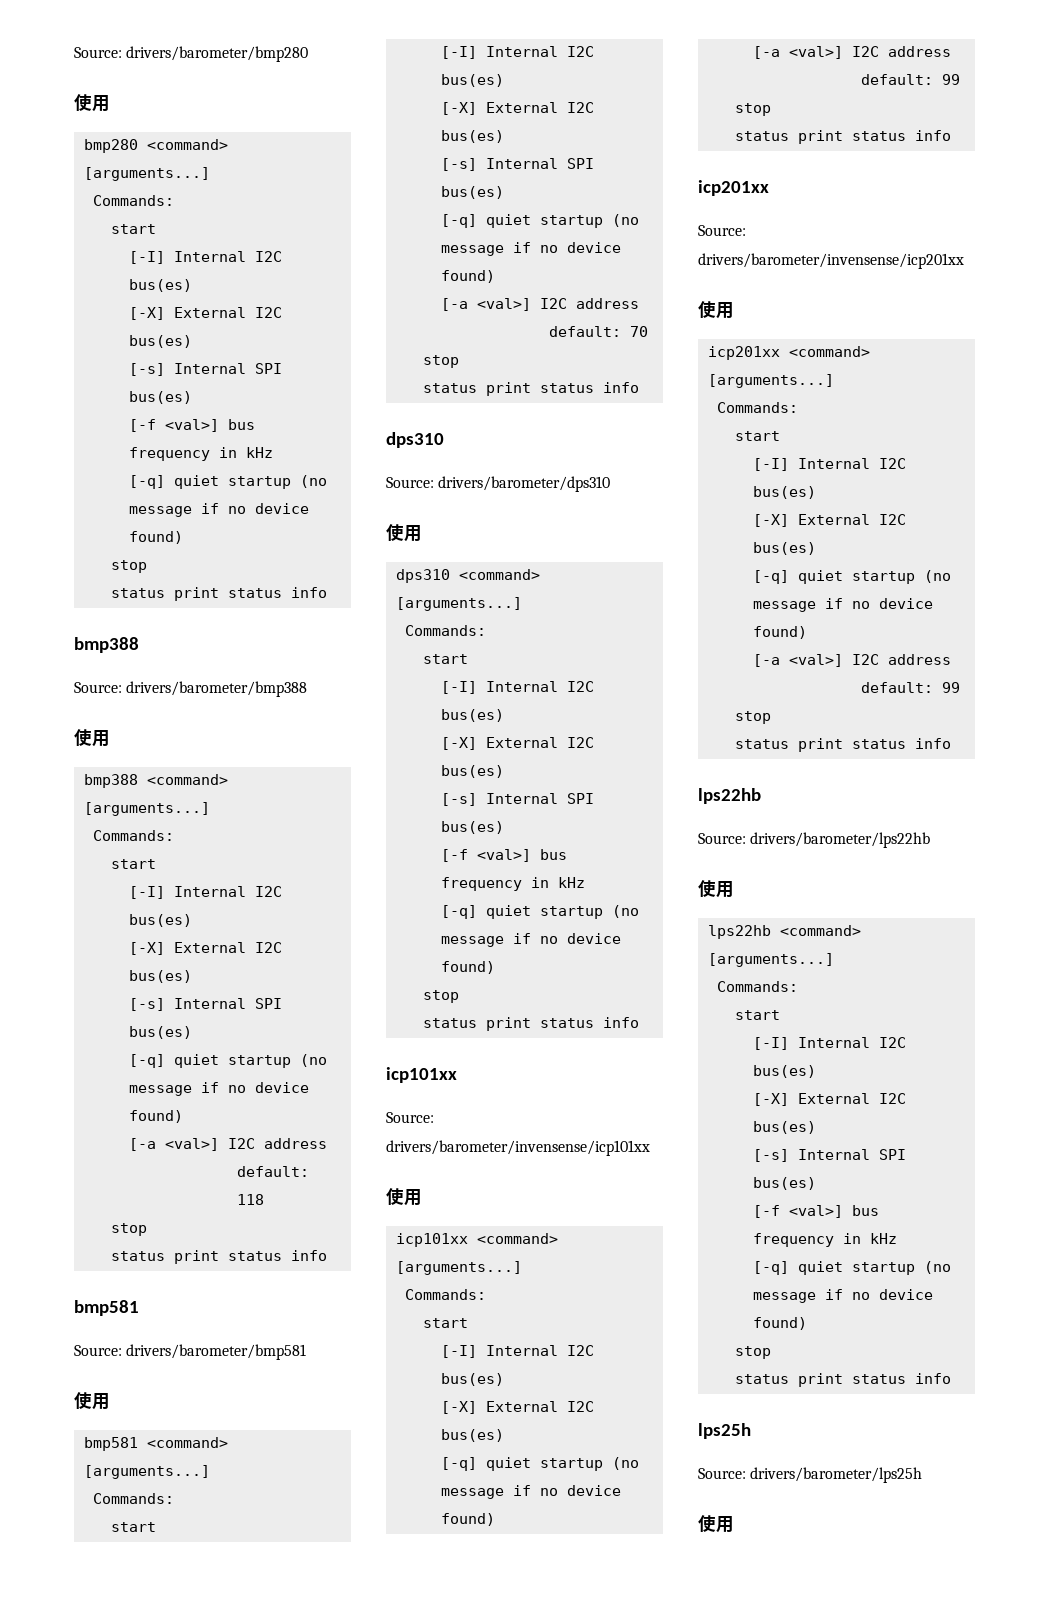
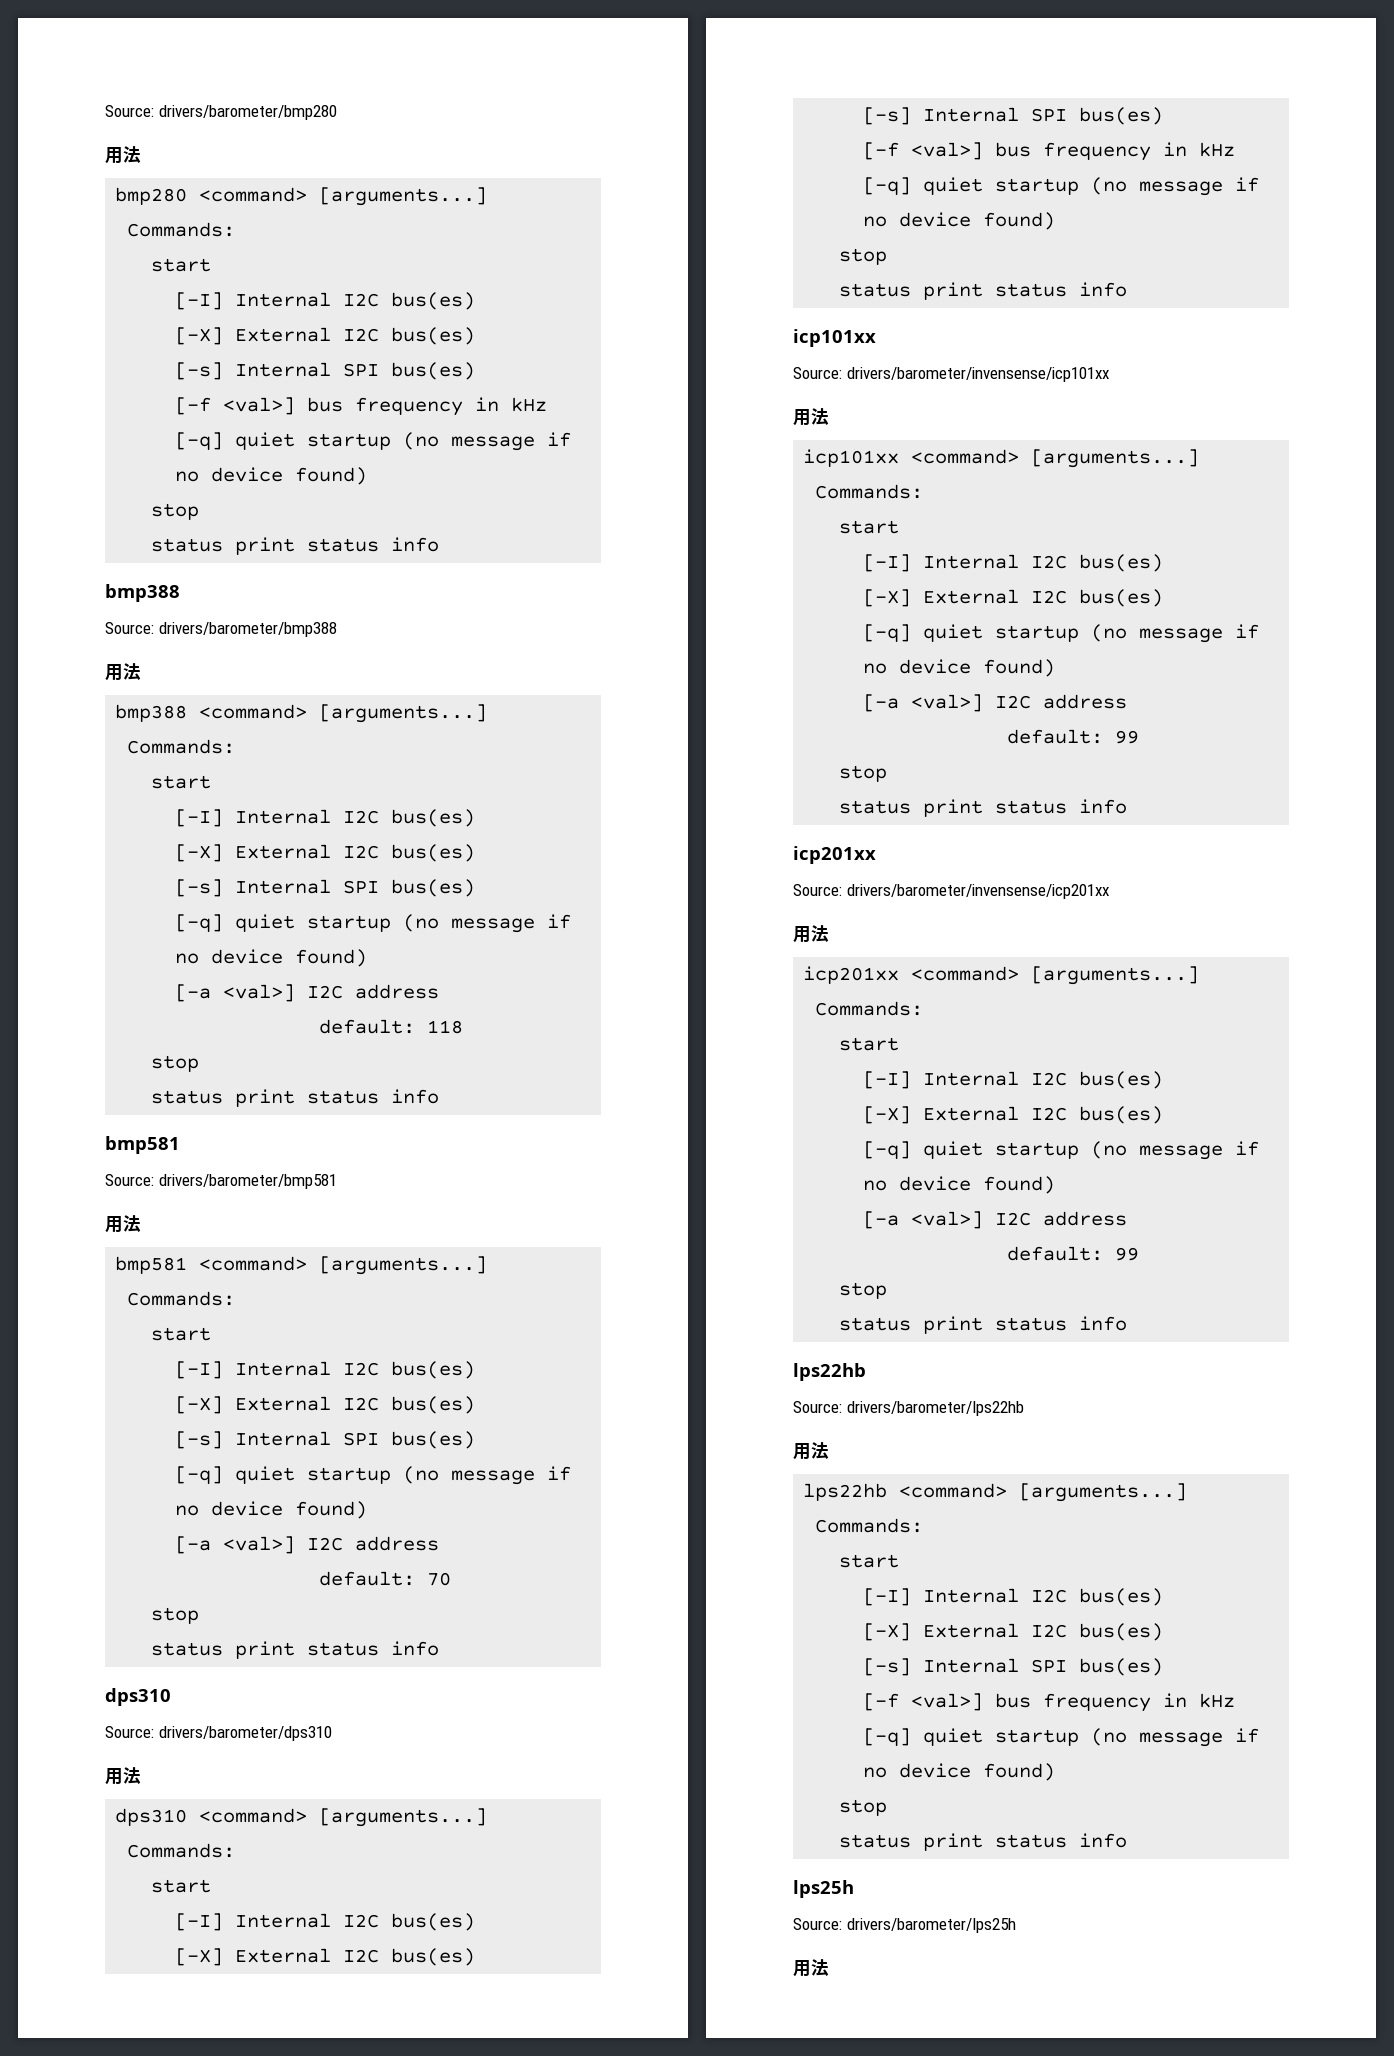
[74,94,110,112] 使用 -> [105,146,141,164] 用法
[74,729,110,747] 使用 -> [105,663,141,681] 用法
[74,1392,110,1410] 使用 -> [105,1215,141,1233] 用法
[386,524,422,542] 使用 -> [105,1767,141,1785] 用法
[386,1188,422,1206] 使用 -> [793,408,829,426] 用法
[698,301,734,319] 使用 -> [793,925,829,943] 用法
[698,880,734,898] 使用 -> [793,1442,829,1460] 用法
[698,1515,734,1533] 使用 -> [793,1959,829,1977] 用法

